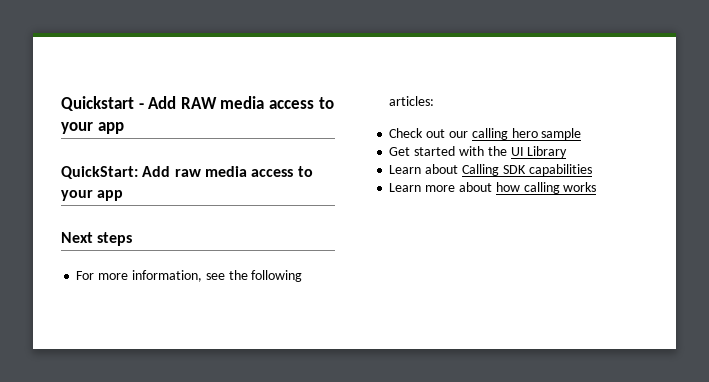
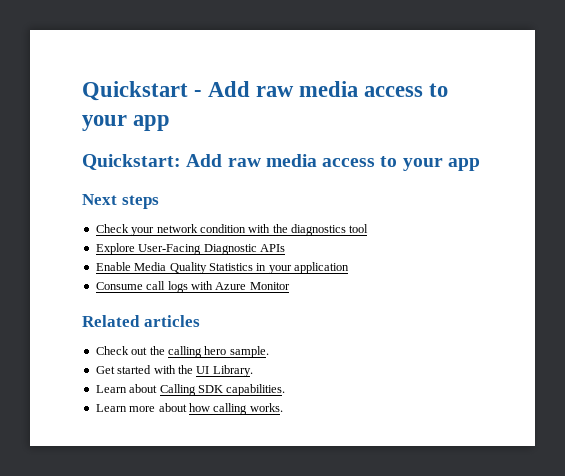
[180,96,334,109] [61,122,124,134] [61,166,138,179] RAW media access to your app // QuickStart: -> [256,81,449,97] [82,115,171,131] [82,154,181,170] raw media access to your app // Quickstart:
[76,270,303,282] [389,96,435,106] For more information, see the following articles: -> [95,224,369,236] [95,243,285,255] [95,262,349,274] [95,281,290,293] [82,315,200,327] Check your network condition with the diagnostics tool // Explore User-Facing Diagnostic APIs // Enable Media Quality Statistics in your application // Consume call logs with Azure Monitor // Related articles
[448,131,468,138] our -> [149,346,165,355] the
[541,128,582,140] sample -> [229,346,269,358] sample.
[527,146,568,158] Library -> [212,365,253,377] Library.
[528,164,592,176] capabilities -> [226,384,286,396] capabilities.
[563,182,597,192] works -> [249,403,283,412] works.

